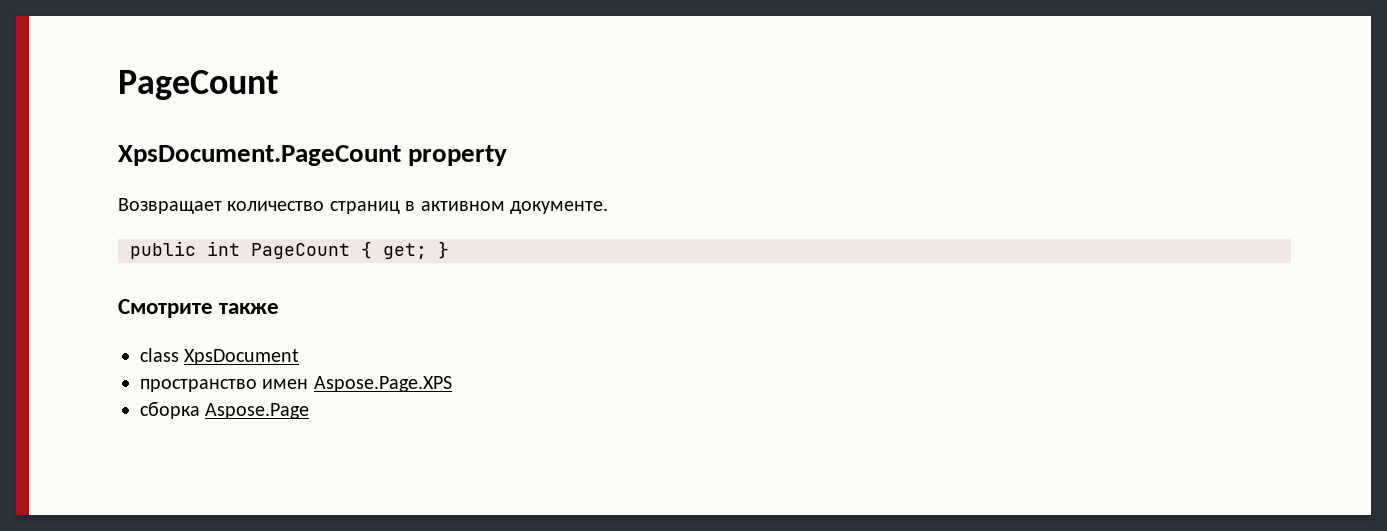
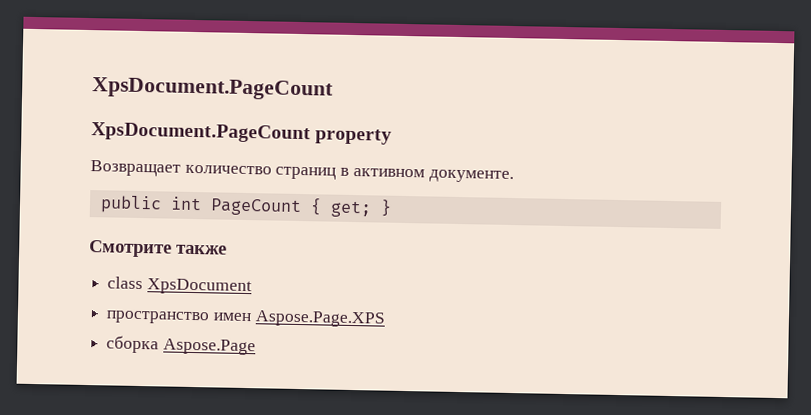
[118,70,278,100] PageCount -> [92,77,334,101] XpsDocument.PageCount

